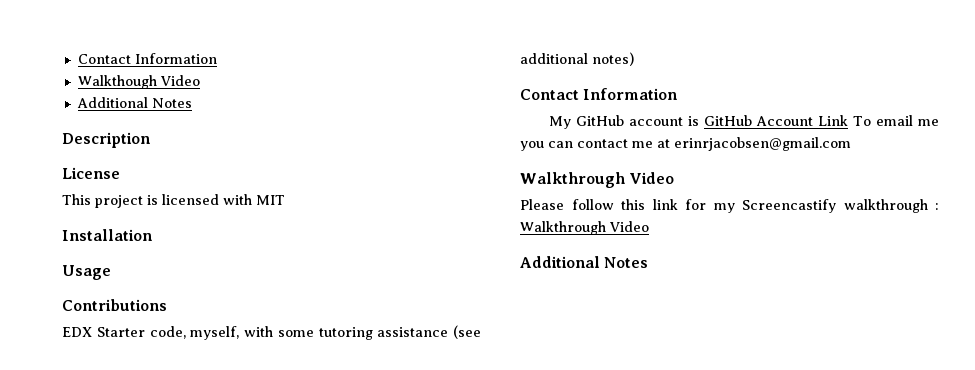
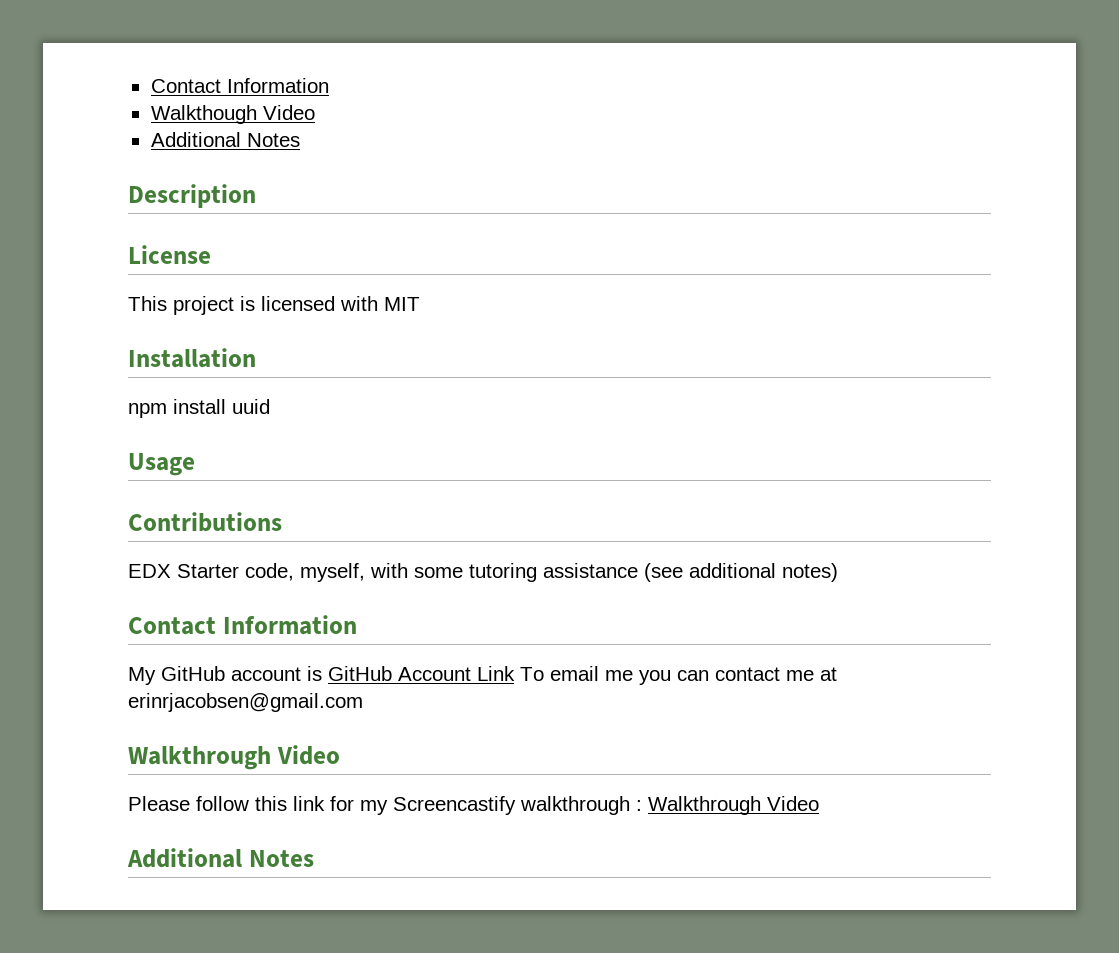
(153, 235) none -> [128,399,270,418] // npm install uuid

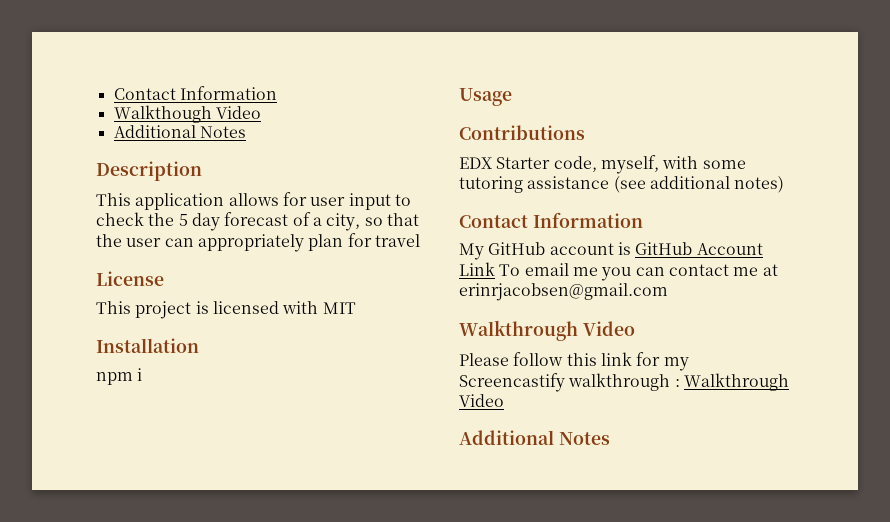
(256, 196) none -> [96,192,411,210] [96,212,419,231] [96,233,420,252] // This application allows for user input to check the 5 day forecast of a city, so that the user can appropriately plan for travel
[173,399,270,414] install uuid -> [137,368,143,381] i

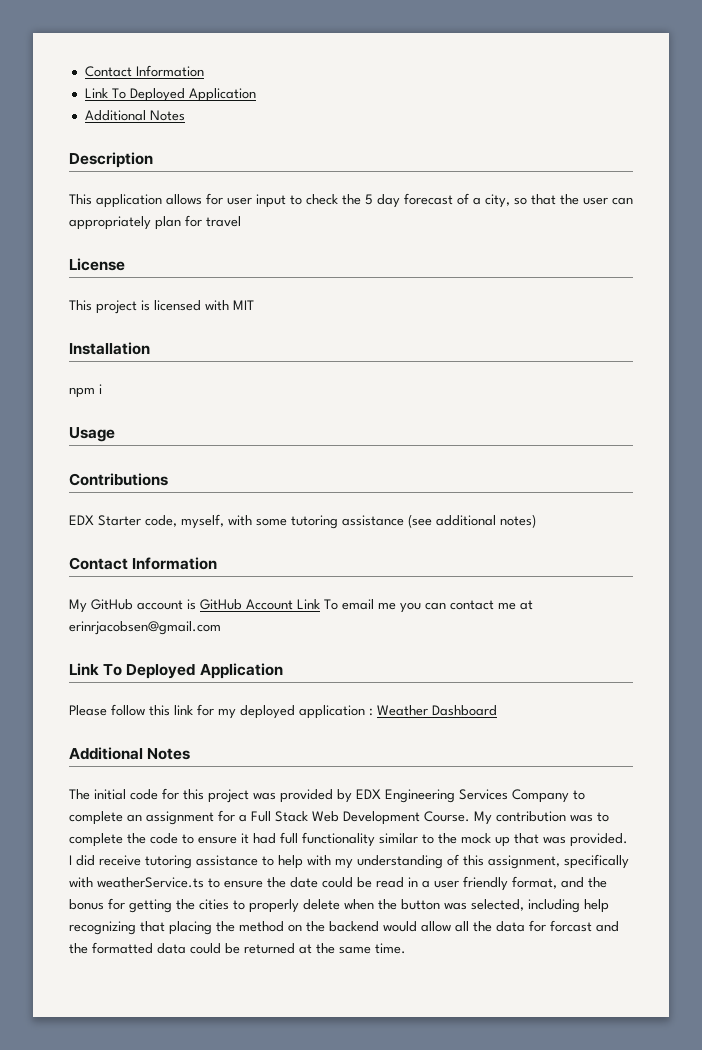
[113,86,277,100] [113,105,261,123] Contact Information // Walkthough Video -> [84,65,204,77] [84,88,256,102] Contact Information // Link To Deployed Application
[459,320,635,341] Walkthrough Video -> [69,663,283,679] Link To Deployed Application
[459,373,789,392] [459,394,504,407] [459,430,610,445] Screencastify walkthrough : Walkthrough Video // Additional Notes -> [240,705,497,719] [69,747,191,760] [69,788,585,803] [69,810,609,825] [69,832,628,847] [69,854,629,869] [69,876,607,891] [69,898,609,913] [69,920,619,935] [69,942,406,954] deployed application : Weather Dashboard // Additional Notes // The initial code for this project was provided by EDX Engineering Services Company to complete an assignment for a Full Stack Web Development Course. My contribution was to complete the code to ensure it had full functionality similar to the mock up that was provided. I did receive tutoring assistance to help with my understanding of this assignment, specifically with weatherService.ts to ensure the date could be read in a user friendly format, and the bonus for getting the cities to properly delete when the button was selected, including help recognizing that placing the method on the backend would allow all the data for forcast and the formatted data could be returned at the same time.

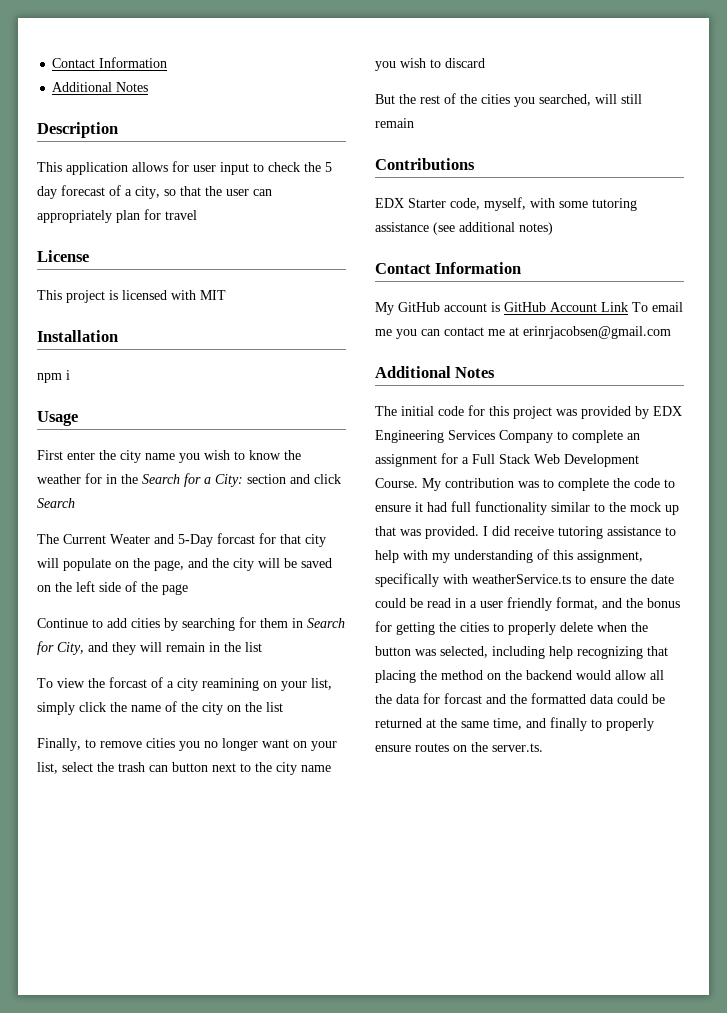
[84,65,204,77] [84,88,256,102] Contact Information // Link To Deployed Application -> [52,57,168,68] Contact Information
(115, 434) none -> [37,450,301,463] [37,473,341,487] [37,498,75,508] [37,533,326,547] [37,558,332,571] [37,581,188,595] [37,617,345,631] [37,641,262,655] [37,677,332,691] [37,701,283,715] [37,738,337,751] [37,762,331,775] [375,58,485,71] [375,93,642,107] [375,118,414,128] // First enter the city name you wish to know the weather for in the Search for a City: section and click Search // The Current Weater and 5-Day forcast for that city will populate on the page, and the city will be saved on the left side of the page // Continue to add cities by searching for them in Search for City, and they will remain in the list // To view the forcast of a city reamining on your list, simply click the name of the city on the list // Finally, to remove cities you no longer want on your list, select the trash can button next to the city name you wish to discard // But the rest of the cities you searched, will still remain
[69,663,283,679] [69,704,497,719] // Link To Deployed Application // Please follow this link for my deployed application : Weather Dashboard -> (671, 332) none
[375,943,406,954] time. -> [493,717,654,731] [375,742,543,752] time, and finally to properly ensure routes on the server.ts.

